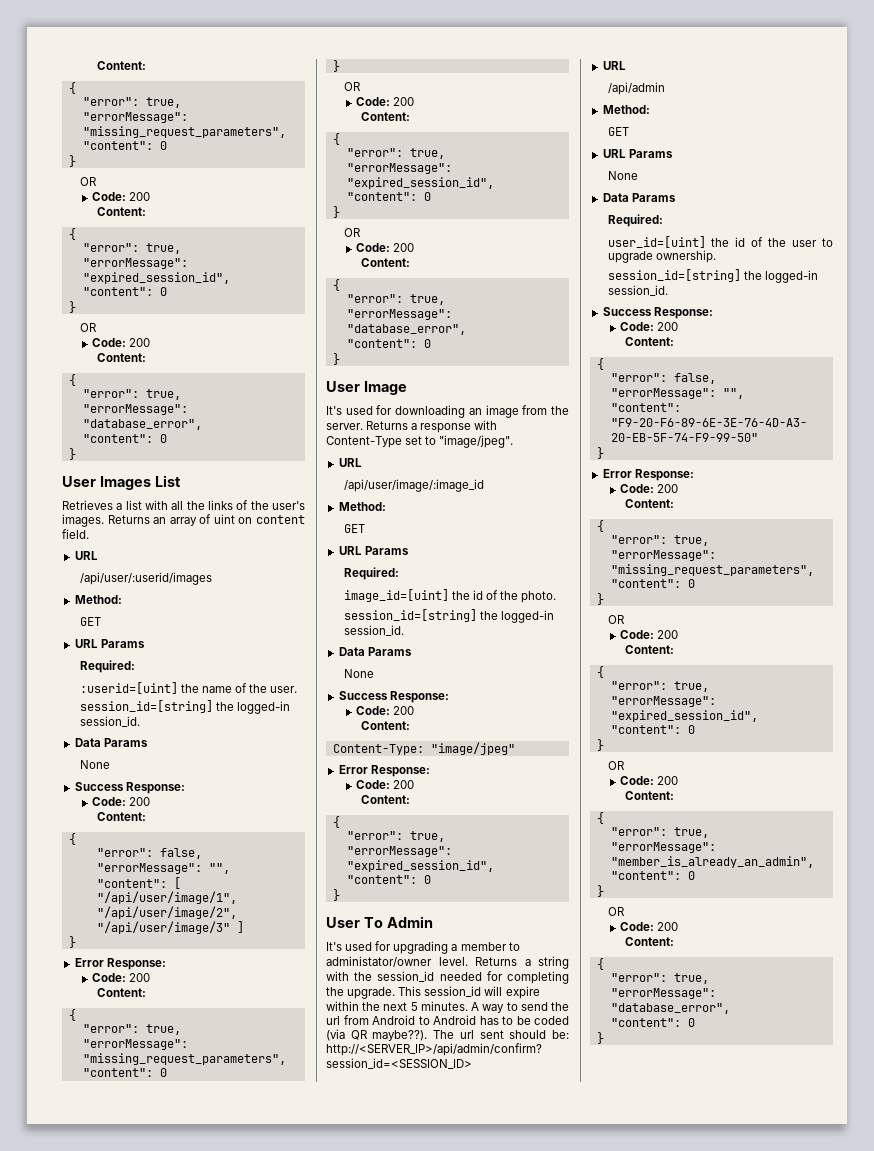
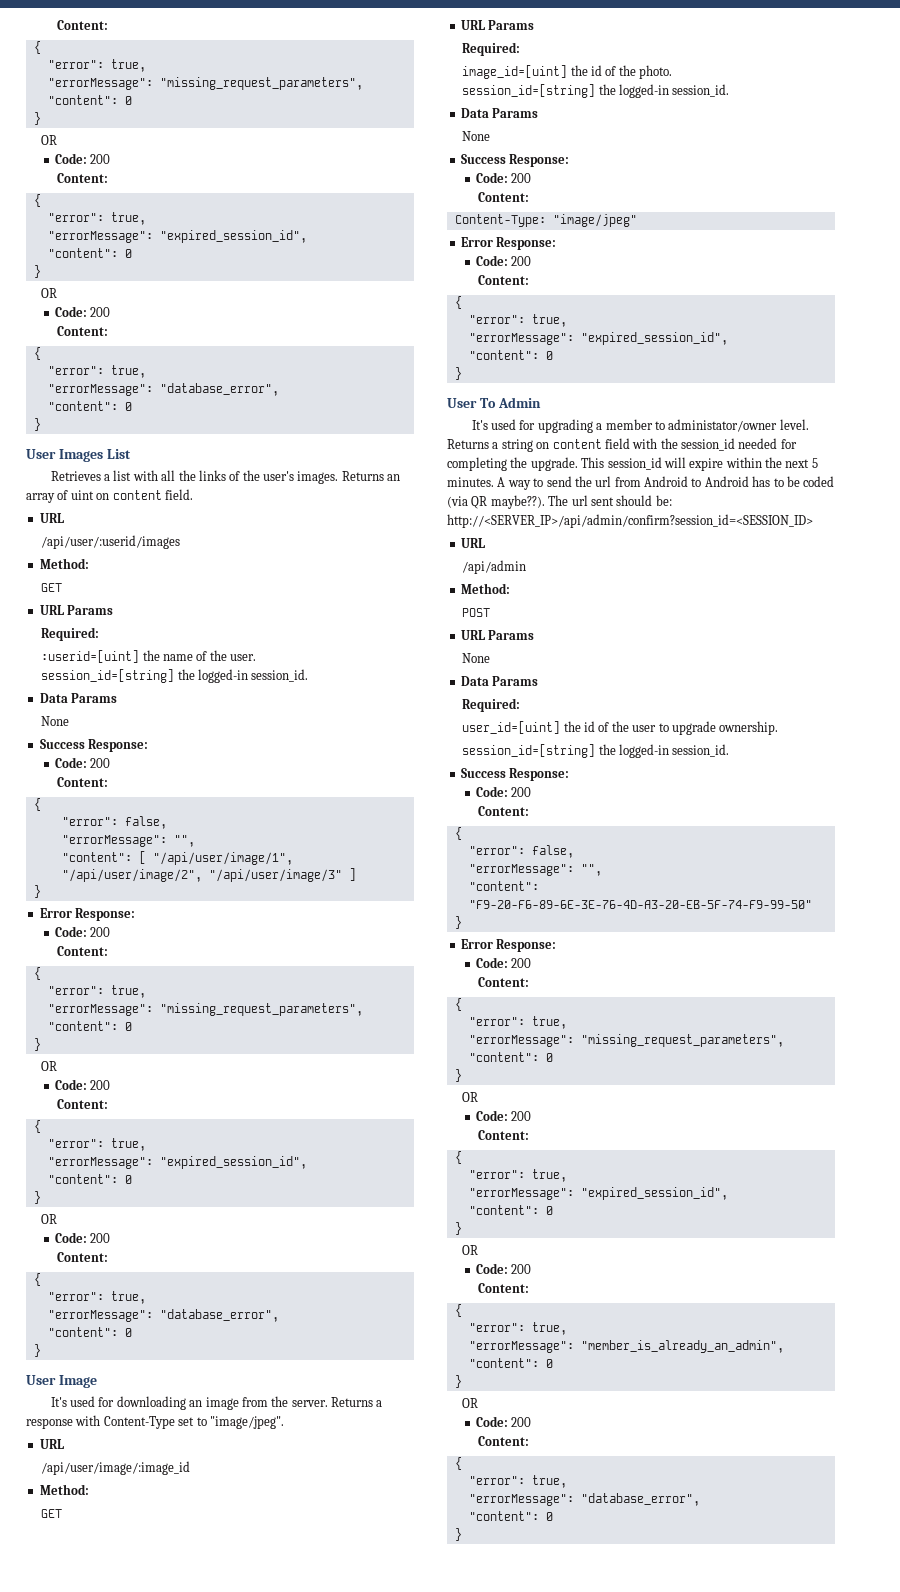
(569, 962) none -> [536,438,630,449] on content field
[607,127,629,136] GET -> [462,608,491,617] POST

